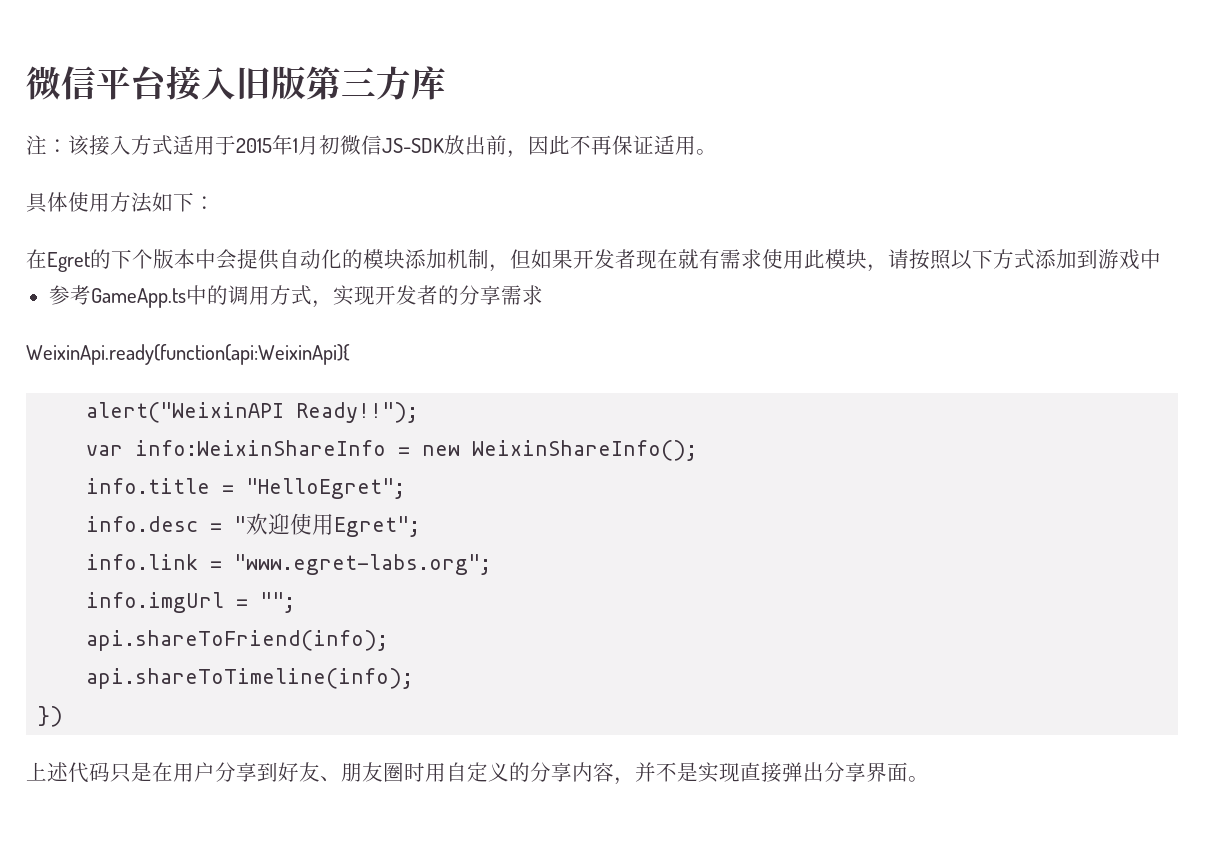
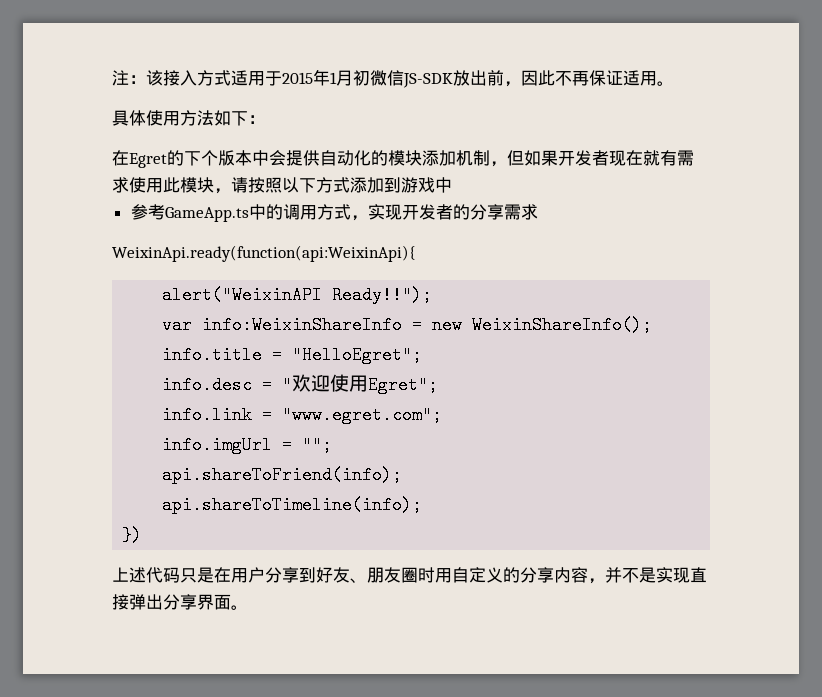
[26,66,446,101] 微信平台接入旧版第三方库 // -> (112, 78) none
[234,554,492,575] "www.egret-labs.org"; -> [282,406,443,424] "www.egret.com";

